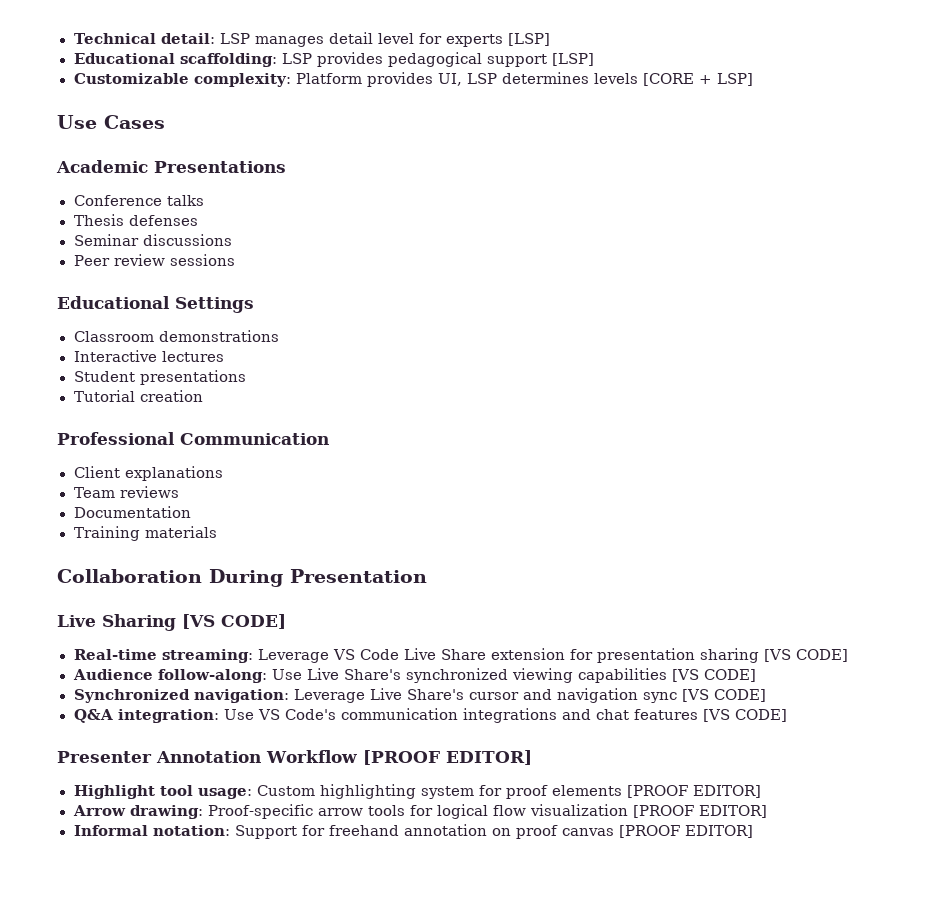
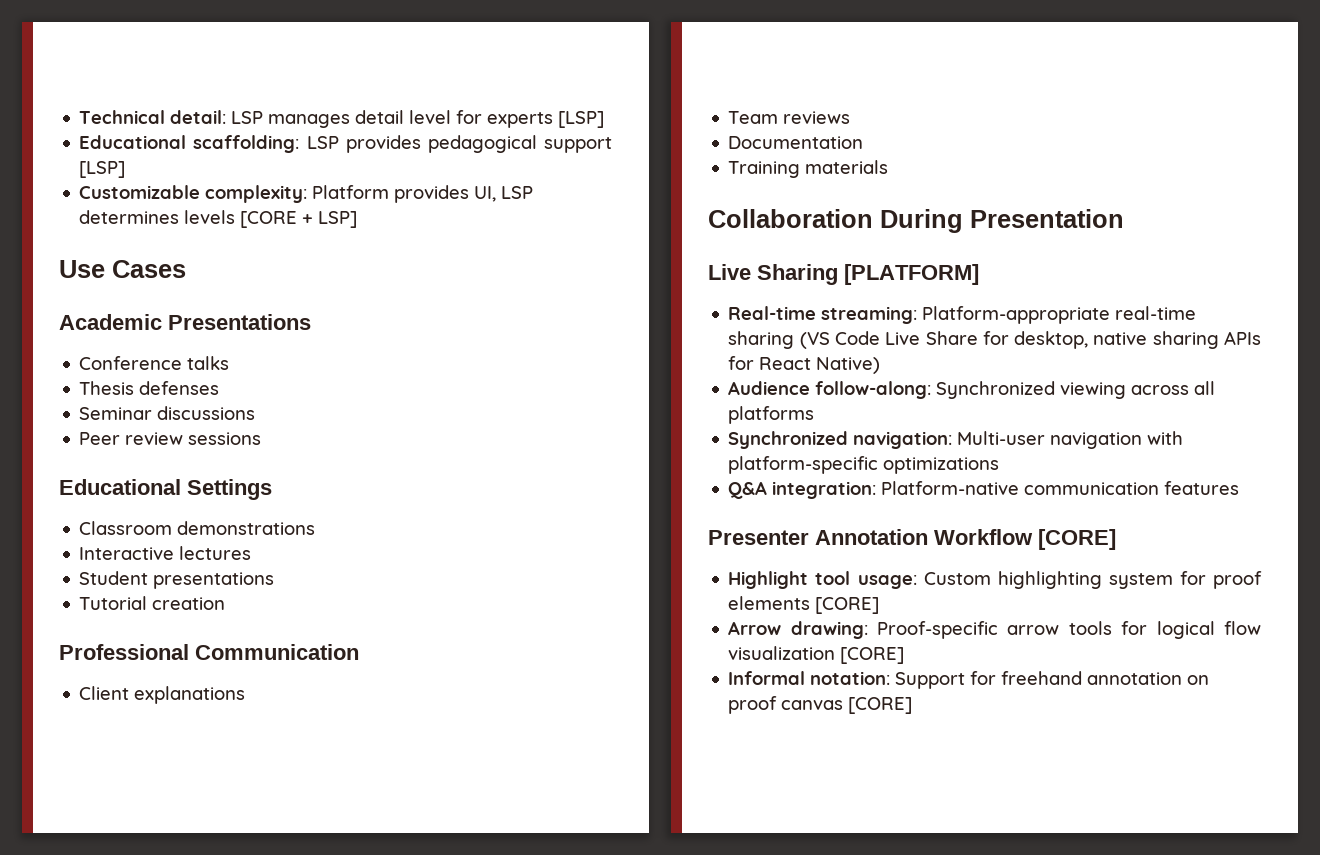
[182,614,286,629] [VS CODE] -> [844,264,979,285] [PLATFORM]
[257,648,848,663] [72,668,756,683] [73,688,766,703] [73,708,629,723] Leverage VS Code Live Share extension for presentation sharing [VS CODE] // Audience follow-along: Use Live Share's synchronized viewing capabilities [VS CODE] // Synchronized navigation: Leverage Live Share's cursor and navigation sync [VS CODE] // Q&A integration: Use VS Code's communication integrations and chat -> [922,306,1197,324] [728,331,1261,349] [728,356,881,374] [728,381,1216,399] [728,406,815,424] [728,431,1184,449] [728,456,1000,474] [728,481,1160,499] Platform-appropriate real-time sharing (VS Code Live Share for desktop, native sharing APIs for React Native) // Audience follow-along: Synchronized viewing across all platforms // Synchronized navigation: Multi-user navigation with platform-specific optimizations // Q&A integration: Platform-native communication
[702,709,787,722] [VS CODE] -> (1240, 488) none
[362,750,532,765] [PROOF EDITOR] -> [1038,529,1116,550] [CORE]
[626,785,761,798] [PROOF EDITOR] -> [815,597,880,614] [CORE]
[632,805,767,818] [PROOF EDITOR] -> [840,647,905,664] [CORE]
[618,825,753,838] [PROOF EDITOR] -> [848,697,913,714] [CORE]

